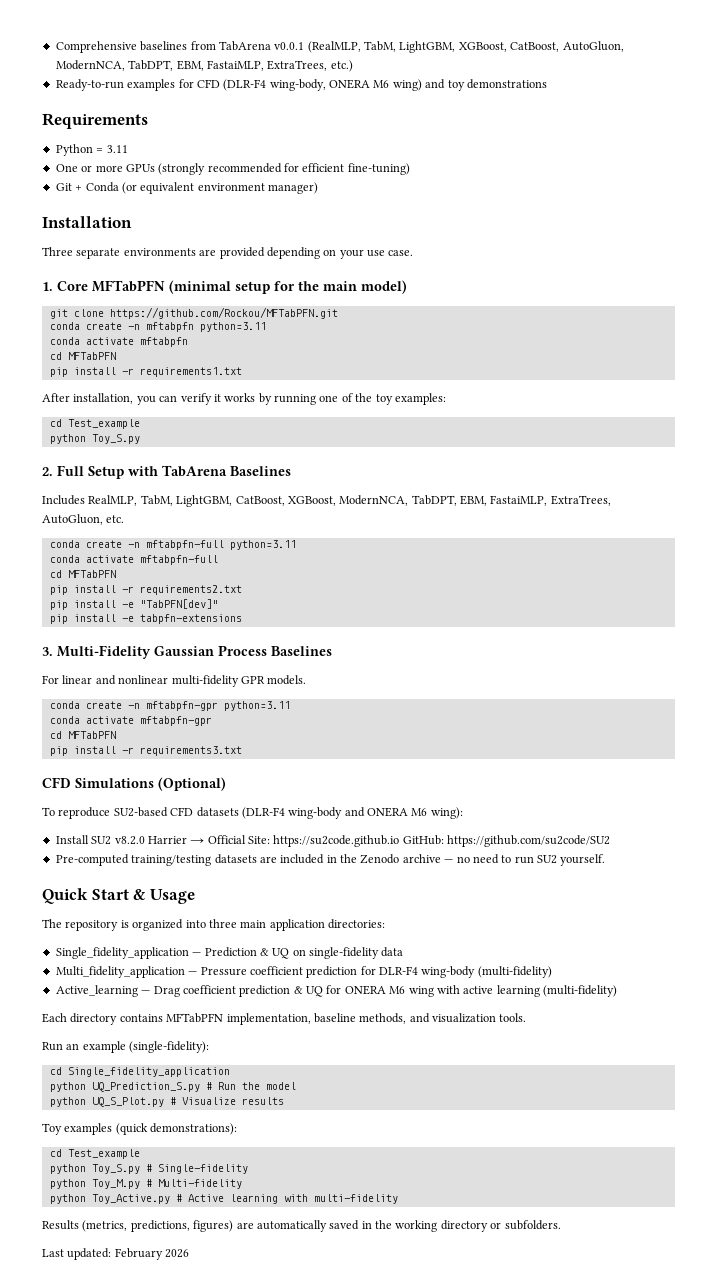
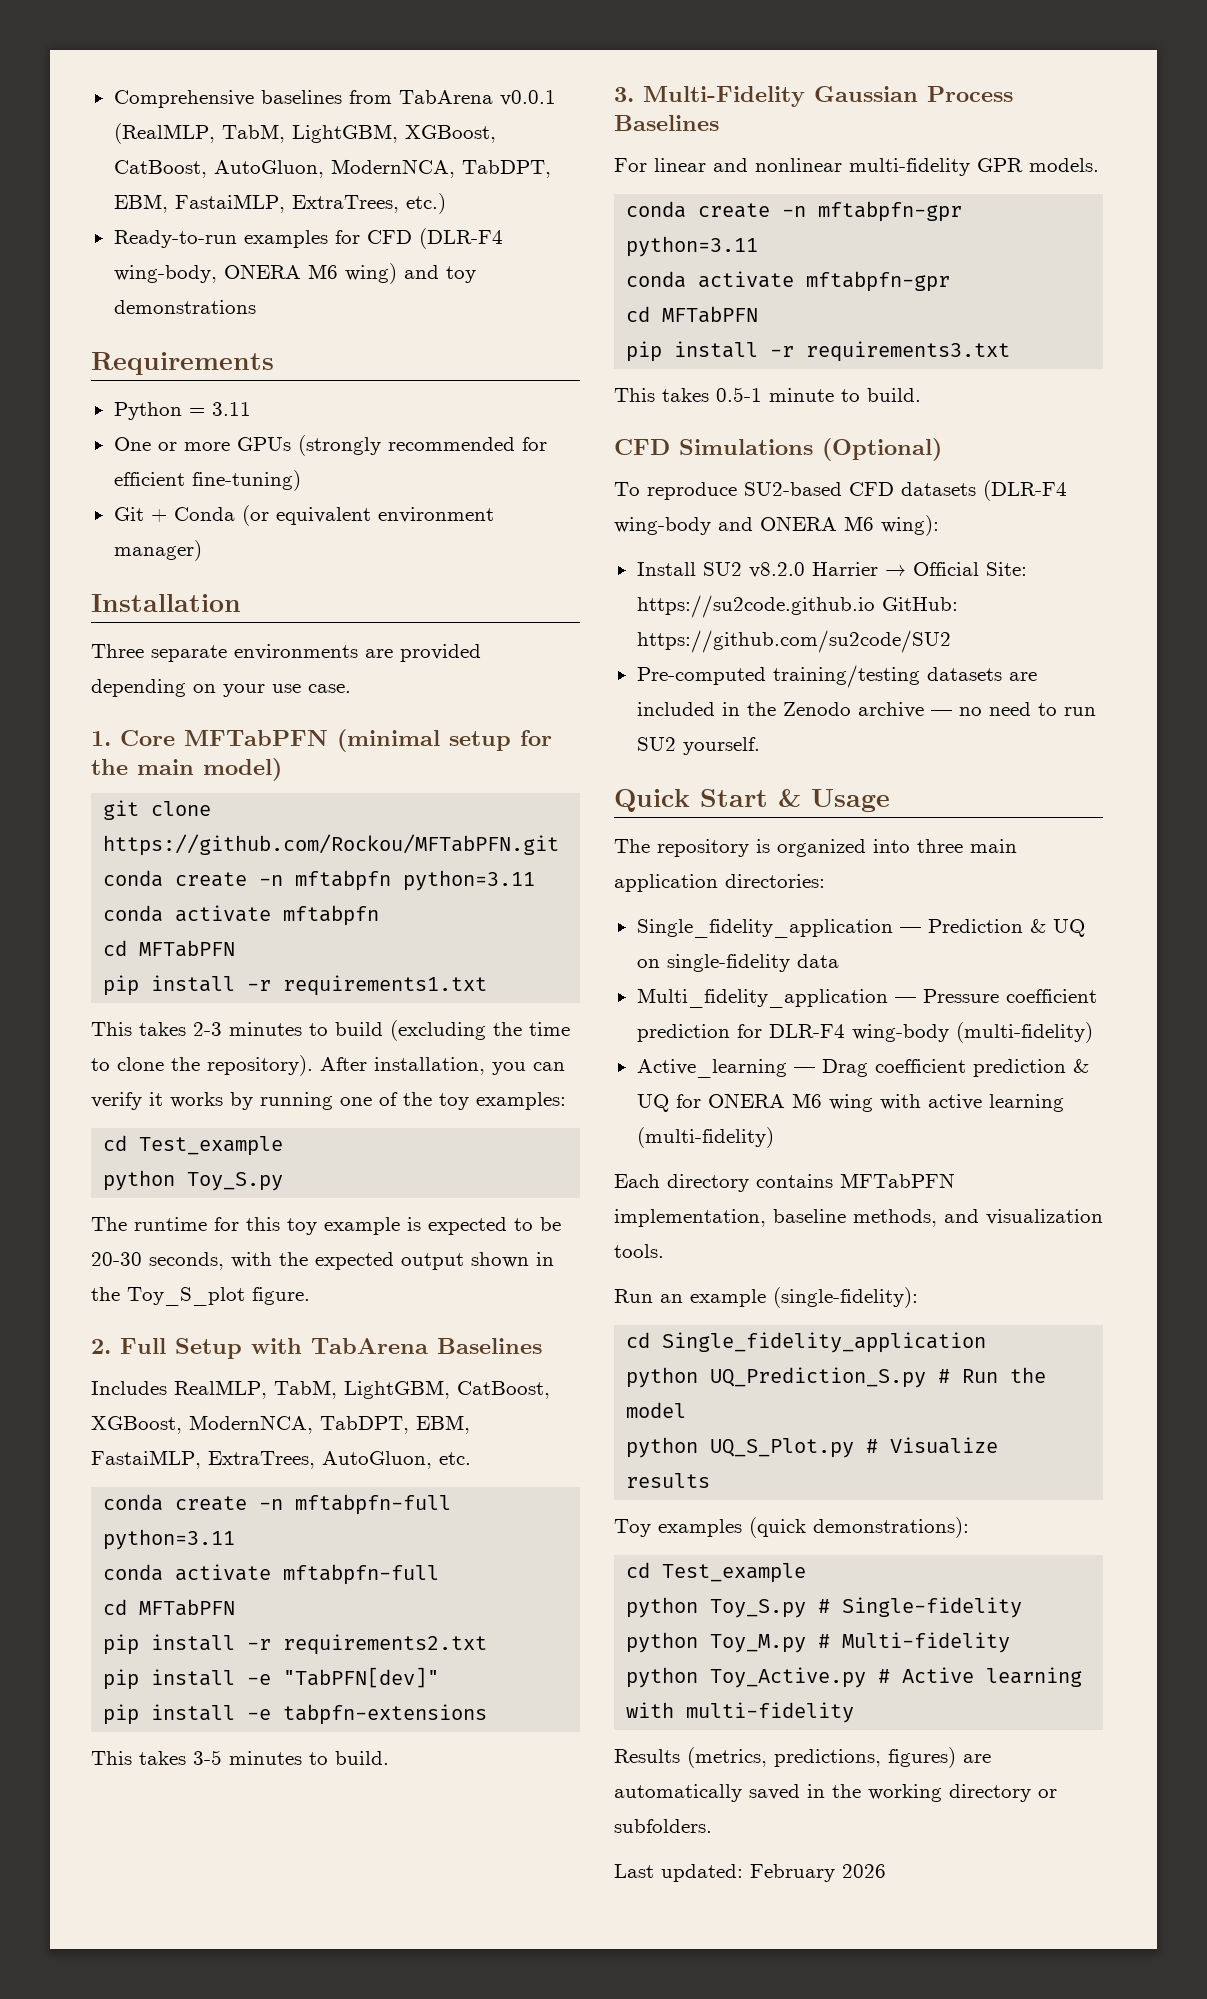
(242, 372) none -> [91,1020,570,1041] [91,1055,313,1076] This takes 2-3 minutes to build (excluding the time to clone the repository).
(140, 439) none -> [91,1217,561,1235] [91,1252,554,1270] [91,1287,310,1306] // The runtime for this toy example is expected to be 20-30 seconds, with the expected output shown in the Toy_S_plot figure.
(242, 619) none -> [91,1750,389,1765] // This takes 3-5 minutes to build.
(242, 751) none -> [614,387,921,402] // This takes 0.5-1 minute to build.

